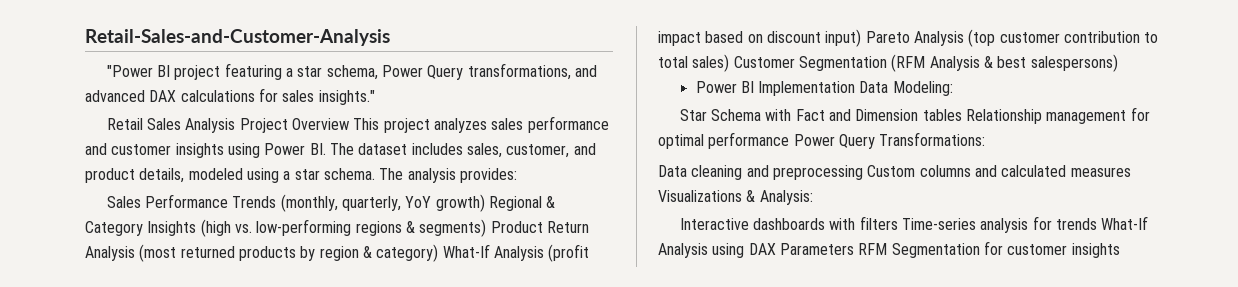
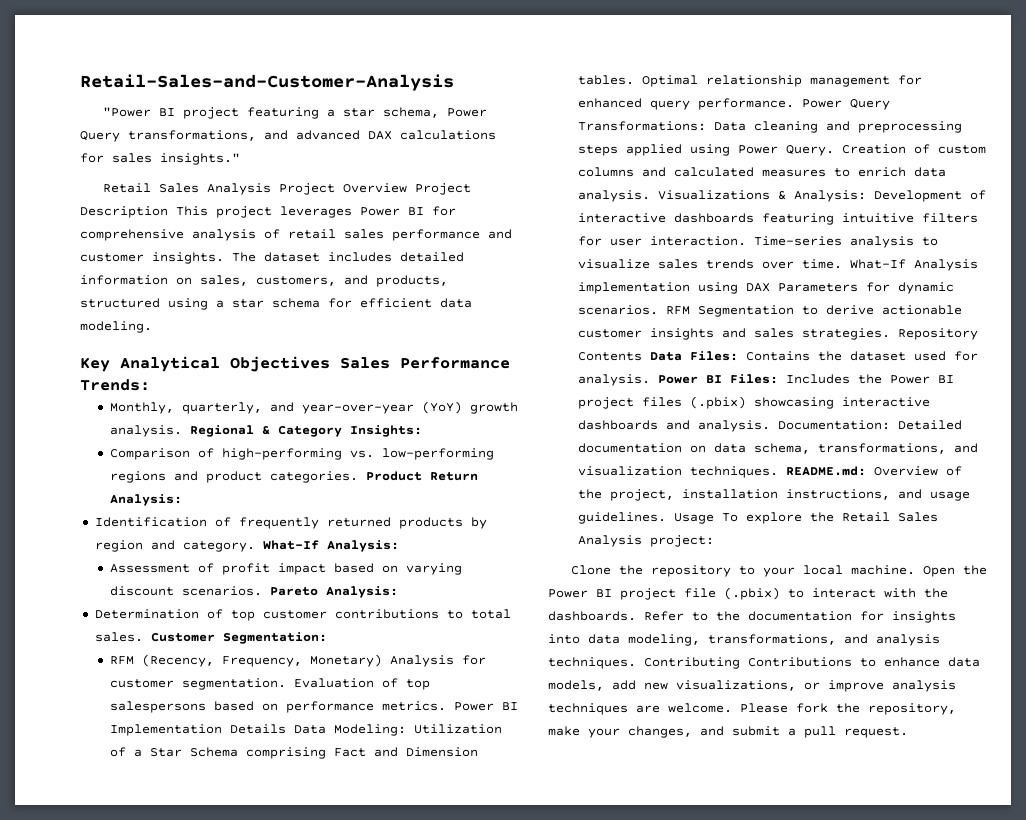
[353,116,609,133] [85,143,596,158] [85,168,517,183] [106,194,556,212] [85,219,589,237] [85,244,590,262] [658,29,1159,47] [658,54,1118,72] This project analyzes sales performance and customer insights using Power BI. The dataset includes sales, customer, and product details, modeled using a star schema. The analysis provides: // Sales Performance Trends (monthly, quarterly, YoY growth) Regional & Category Insights (high vs. low-performing regions & segments) Product Return Analysis (most returned products by region & category) What-If Analysis (profit impact based on discount input) Pareto Analysis (top customer contribution to total sales) Customer Segmentation (RFM Analysis & best salespersons) // -> [414,183,471,195] [80,206,456,218] [80,229,512,241] [80,252,464,264] [80,275,448,287] [80,298,472,310] [80,321,152,333] [80,356,510,372] [80,379,150,391] [110,401,519,414] [110,425,423,437] [110,448,495,460] [110,471,479,483] [110,494,183,506] [94,517,487,529] [94,540,399,552] [110,563,463,575] [110,586,399,598] [94,609,511,621] [94,632,327,644] [110,654,487,667] [110,678,431,690] [110,701,447,713] Project Description This project leverages Power BI for comprehensive analysis of retail sales performance and customer insights. The dataset includes detailed information on sales, customers, and products, structured using a star schema for efficient data modeling. // Key Analytical Objectives Sales Performance Trends: // Monthly, quarterly, and year-over-year (YoY) growth analysis. Regional & Category Insights: // Comparison of high-performing vs. low-performing regions and product categories. Product Return Analysis: // Identification of frequently returned products by region and category. What-If Analysis: // Assessment of profit impact based on varying discount scenarios. Pareto Analysis: // Determination of top customer contributions to total sales. Customer Segmentation: // RFM (Recency, Frequency, Monetary) Analysis for customer segmentation. Evaluation of top salespersons based on performance metrics.
(856, 88) none -> [230,724,287,734] Details
(953, 88) // -> [414,724,503,734] [110,747,143,757] Utilization of a
[765,109,792,121] with -> [246,747,327,759] comprising
[922,107,1150,124] [658,132,790,149] tables Relationship management for optimal performance -> [578,75,923,87] [578,98,795,110] tables. Optimal relationship management for enhanced query performance.
(986, 139) // -> (707, 126) none
[867,165,1131,177] [658,190,813,205] [679,216,1149,233] [658,243,708,258] Custom columns and calculated measures Visualizations & Analysis: // Interactive dashboards with filters Time-series analysis for trends What-If Analysis -> [578,144,987,156] [578,167,947,177] [578,190,987,202] [578,213,979,225] [578,236,939,248] [578,259,979,271] [578,282,691,294] steps applied using Power Query. Creation of custom columns and calculated measures to enrich data analysis. Visualizations & Analysis: Development of interactive dashboards featuring intuitive filters for user interaction. Time-series analysis to visualize sales trends over time. What-If Analysis implementation
[858,241,1120,258] RFM Segmentation for customer insights -> [866,282,955,294] [578,305,963,317] [578,328,979,340] [578,351,979,361] [578,374,955,386] [578,396,931,409] [578,420,963,432] [578,443,979,454] [578,466,963,478] [578,489,971,501] [578,512,939,524] [578,535,715,547] [570,565,987,577] [548,587,948,600] [548,611,956,623] [548,634,940,646] [548,657,980,669] [548,680,956,692] [548,703,956,715] [548,726,908,738] for dynamic scenarios. RFM Segmentation to derive actionable customer insights and sales strategies. Repository Contents Data Files: Contains the dataset used for analysis. Power BI Files: Includes the Power BI project files (.pbix) showcasing interactive dashboards and analysis. Documentation: Detailed documentation on data schema, transformations, and visualization techniques. README.md: Overview of the project, installation instructions, and usage guidelines. Usage To explore the Retail Sales Analysis project: // Clone the repository to your local machine. Open the Power BI project file (.pbix) to interact with the dashboards. Refer to the documentation for insights into data modeling, transformations, and analysis techniques. Contributing Contributions to enhance data models, add new visualizations, or improve analysis techniques are welcome. Please fork the repository, make your changes, and submit a pull request.

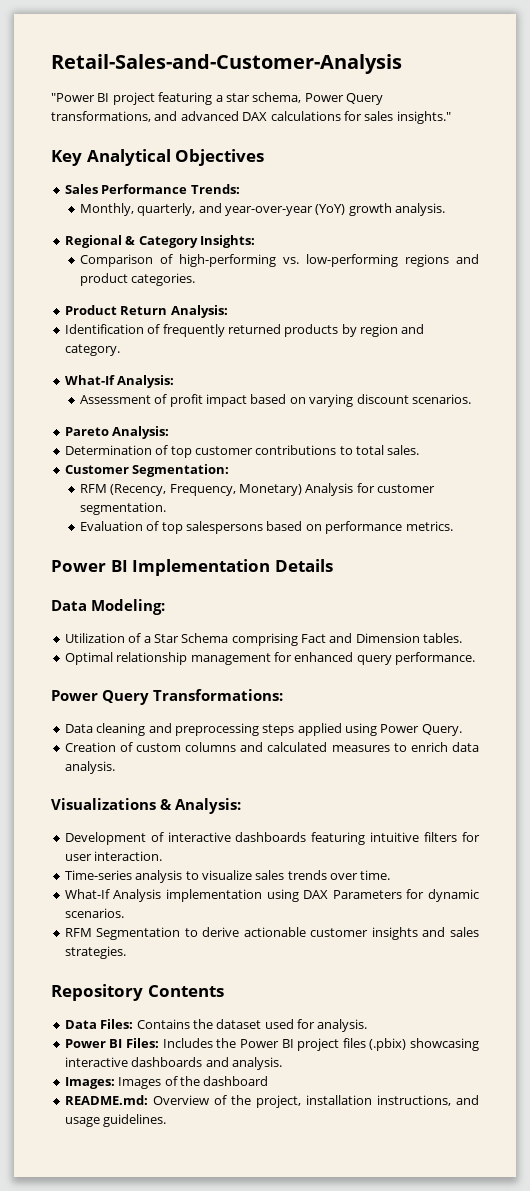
[102,183,471,195] [80,206,456,218] [80,229,512,241] [80,252,464,264] [80,275,448,287] [80,298,472,310] [80,321,152,333] // Retail Sales Analysis Project Overview Project Description This project leverages Power BI for comprehensive analysis of retail sales performance and customer insights. The dataset includes detailed information on sales, customers, and products, structured using a star schema for efficient data modeling. -> (451, 117) none
(330, 364) none -> (265, 157) //
(183, 431) none -> (446, 209) //
(359, 477) none -> (196, 279) //
(255, 546) none -> (120, 350) //
(263, 591) none -> (471, 399) //
(143, 637) none -> (420, 450) //
(287, 684) none -> (166, 508) //
(447, 706) none -> (453, 526) //
(287, 729) none -> (333, 565) //
(407, 730) none -> (165, 607) //
(635, 80) none -> (463, 638) //
(795, 104) none -> (475, 658) //
(707, 126) none -> (283, 695) //
(835, 150) none -> (462, 730) //
(651, 196) none -> (115, 767) //
(867, 196) none -> (241, 806) //
(747, 241) none -> (163, 856) //
(843, 264) none -> (391, 875) //
(659, 310) none -> (124, 913) //
(891, 334) none -> (126, 952) //
(643, 356) none -> (224, 991) //
(651, 380) none -> (368, 1025) //
[778,420,963,430] [578,443,979,454] [578,466,779,478] Documentation: Detailed documentation on data schema, transformations, and visualization techniques. -> [64,1076,269,1089] // Images: Images of the dashboard //
[674,512,939,524] [578,535,715,547] [570,565,987,577] [548,587,948,600] [548,611,956,623] [548,634,940,646] [548,657,980,669] [548,680,956,692] [548,703,956,715] [548,726,908,738] Usage To explore the Retail Sales Analysis project: // Clone the repository to your local machine. Open the Power BI project file (.pbix) to interact with the dashboards. Refer to the documentation for insights into data modeling, transformations, and analysis techniques. Contributing Contributions to enhance data models, add new visualizations, or improve analysis techniques are welcome. Please fork the repository, make your changes, and submit a pull request. -> (167, 1120) none

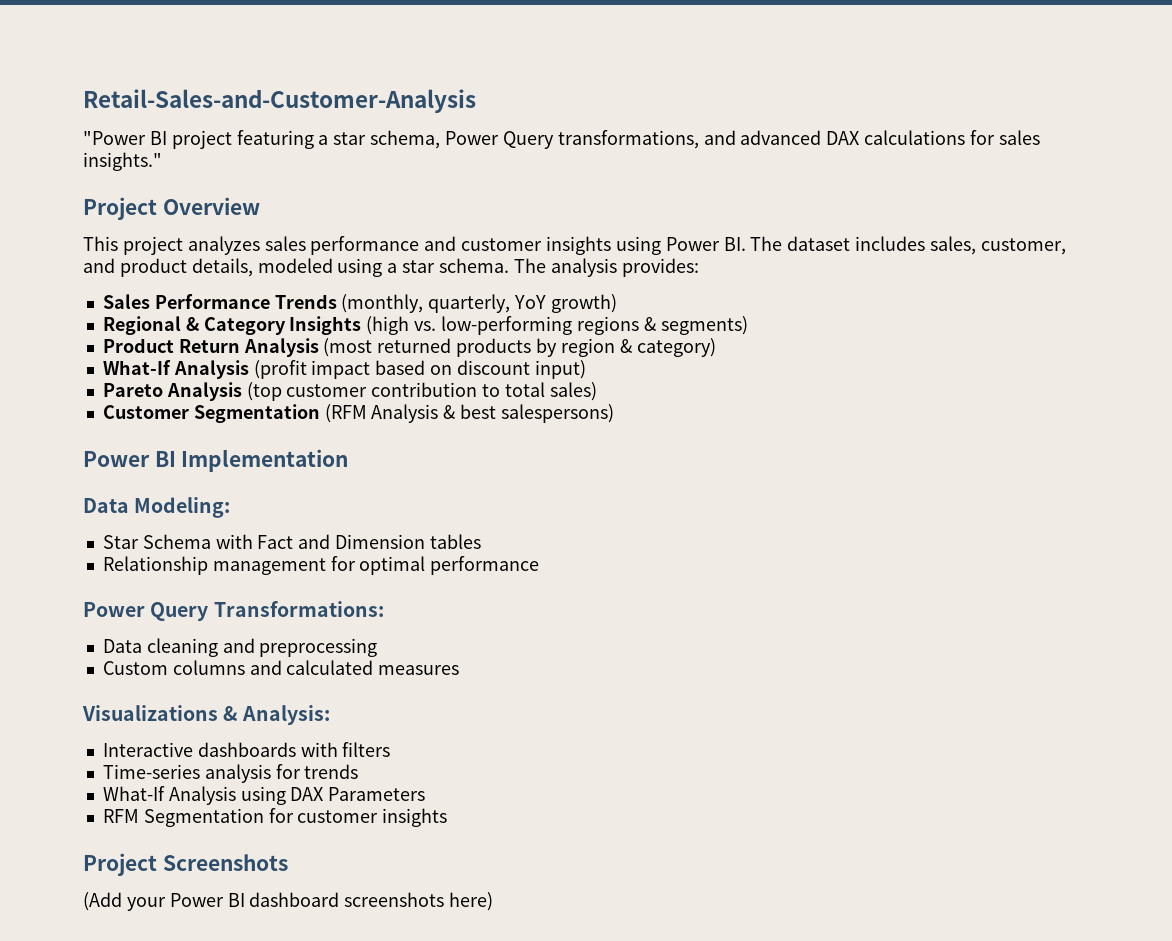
[51,149,265,166] [64,184,240,194] [79,203,446,216] [64,235,255,248] [79,254,479,267] [79,273,196,286] [64,305,228,318] [64,324,225,337] Key Analytical Objectives // Sales Performance Trends: // Monthly, quarterly, and year-over-year (YoY) growth analysis. // Regional & Category Insights: // Comparison of high-performing vs. low-performing regions and product categories. // Product Return Analysis: // Identification of frequently -> [83,197,260,220] [83,236,1066,255] [83,258,699,277] [102,294,617,313] [102,316,748,335] [102,338,373,357] Project Overview // This project analyzes sales performance and customer insights using Power BI. The dataset includes sales, customer, and product details, modeled using a star schema. The analysis provides: // Sales Performance Trends (monthly, quarterly, YoY growth) // Regional & Category Insights (high vs. low-performing regions & segments) // Product Return Analysis (most
[401,324,425,334] [64,344,120,356] [64,375,175,388] [79,394,471,407] [64,426,170,439] [64,445,337,458] and category. // What-If Analysis: // Assessment of profit impact based on varying discount scenarios. // Pareto Analysis: // Determination of top customer contributions -> [619,338,716,357] [102,360,586,379] [102,382,478,401] & category) // What-If Analysis (profit impact based on discount input) // Pareto Analysis (top customer contribution
[387,445,420,455] sales. -> [549,382,597,401] sales)
[132,464,230,477] [79,483,436,496] [79,502,166,515] [79,521,453,534] Segmentation: // RFM (Recency, Frequency, Monetary) Analysis for customer segmentation. // Evaluation of top salespersons based on performance metrics. -> [193,404,614,423] Segmentation (RFM Analysis & best salespersons)
[274,559,333,572] Details -> (349, 460) none
[64,633,151,643] Utilization of a -> (231, 507) none
[231,633,298,646] comprising -> [215,534,253,549] with
[423,633,463,643] [64,652,475,665] tables. // Optimal relationship management for enhanced query performance. -> [429,534,481,549] [102,556,540,575] tables // Relationship management for optimal performance
[262,723,462,736] [64,742,182,752] steps applied using Power Query. // Creation of custom -> [102,661,168,675] // Custom
[393,742,480,752] [64,761,115,774] to enrich data analysis. -> (460, 670) none
[64,832,481,845] [64,851,163,861] Development of interactive dashboards featuring intuitive filters for user interaction. -> [102,742,391,757] Interactive dashboards with filters
[185,870,285,880] to visualize sales -> [275,764,301,779] for
[330,870,391,880] [64,889,262,902] over time. // What-If Analysis implementation -> [102,786,236,805] // What-If Analysis
[406,889,479,902] [64,908,124,918] for dynamic scenarios. -> (426, 794) none
[184,927,479,940] [64,946,126,959] [51,984,224,1001] [64,1019,368,1032] [64,1038,479,1051] [64,1057,282,1070] [64,1076,269,1089] [64,1095,479,1108] [64,1114,167,1127] to derive actionable customer insights and sales strategies. // Repository Contents // Data Files: Contains the dataset used for analysis. // Power BI Files: Includes the Power BI project files (.pbix) showcasing interactive dashboards and analysis. // Images: Images of the dashboard // README.md: Overview of the project, installation instructions, and usage guidelines. -> [268,808,448,827] [83,853,288,876] [83,892,494,911] for customer insights // Project Screenshots // (Add your Power BI dashboard screenshots here)

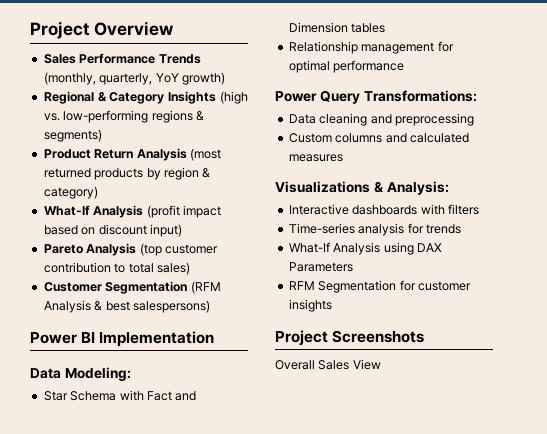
[83,89,476,113] [83,130,1040,149] [83,152,162,171] [83,197,260,220] [83,236,1066,255] [83,258,699,277] Retail-Sales-and-Customer-Analysis // "Power BI project featuring a star schema, Power Query transformations, and advanced DAX calculations for sales insights." // Project Overview // This project analyzes sales performance and customer insights using Power BI. The dataset includes sales, customer, and product details, modeled using a star schema. The analysis provides: -> [30,21,174,39] Project Overview
[83,892,494,911] (Add your Power BI dashboard screenshots here) -> [275,359,381,370] Overall Sales View

